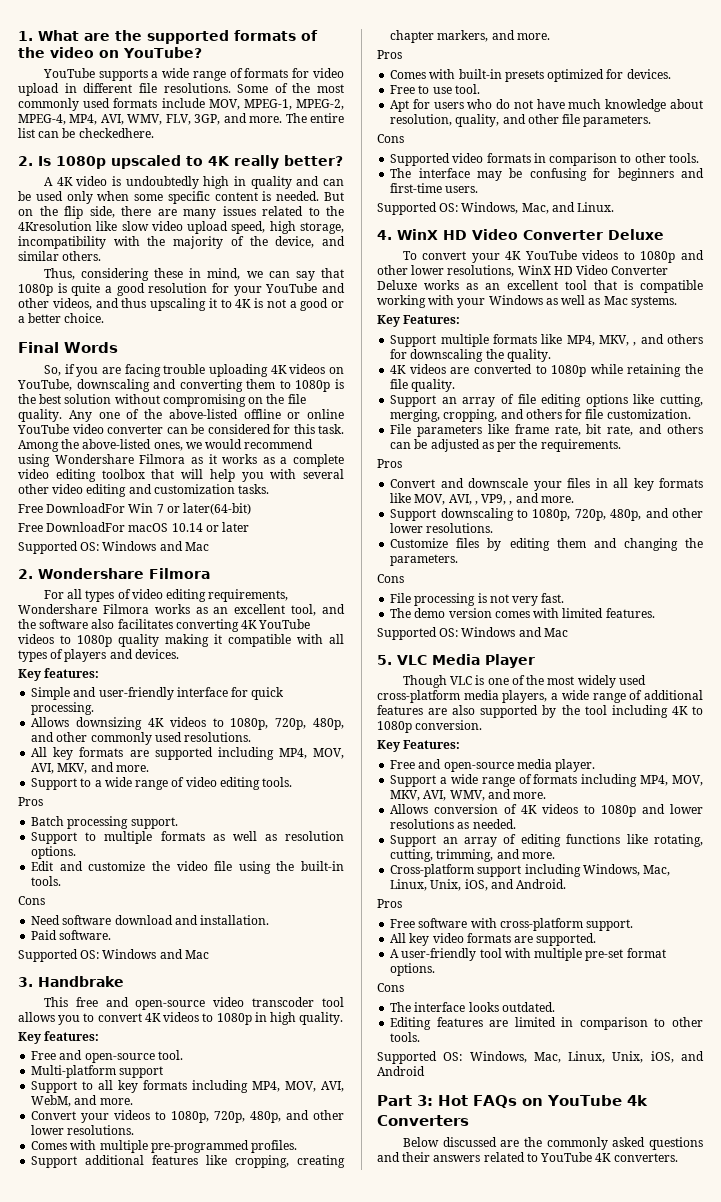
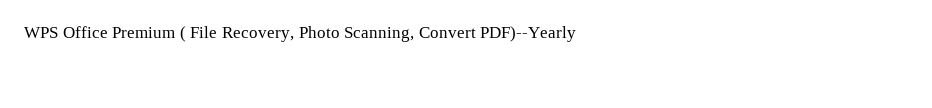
[18,30,318,44] [18,47,202,58] [42,68,344,81] [18,83,344,96] [18,98,344,111] [18,113,344,125] [18,128,154,138] [18,155,343,169] [43,176,344,189] [18,191,344,204] [18,206,344,219] [18,221,344,234] [18,236,345,249] [18,251,102,261] [43,268,344,281] [18,283,345,296] [18,298,344,311] [18,313,105,323] [18,342,118,353] [43,364,344,377] [17,379,344,392] [18,394,306,407] [18,409,344,422] [17,424,344,434] [18,439,314,452] [18,454,344,467] [18,469,344,482] [18,484,270,497] [18,503,252,515] [18,522,250,532] [18,541,209,554] [18,568,210,579] [43,589,289,602] [18,604,345,616] [18,619,311,632] [18,634,344,647] [18,649,179,662] [18,668,100,681] [31,687,285,700] [31,702,95,715] [31,717,344,730] [31,732,252,745] [31,747,344,760] [31,762,149,774] [31,777,293,790] [18,797,43,806] [31,816,178,829] [31,831,344,844] [31,846,77,859] [31,861,344,874] [31,876,62,886] [18,896,45,905] [31,915,270,925] [31,930,112,940] [18,949,209,962] [18,976,124,987] [43,997,344,1010] [18,1012,344,1025] [18,1031,100,1044] [31,1050,183,1063] [31,1065,164,1078] [31,1080,344,1093] [31,1095,133,1107] [31,1110,344,1123] [31,1125,135,1135] [31,1140,298,1153] [31,1155,345,1168] [390,30,550,43] [377,50,402,59] [390,69,671,82] [390,84,480,94] [390,99,703,112] [390,114,652,127] [377,134,404,143] [390,153,699,166] [390,168,704,181] [390,183,479,193] [377,202,615,215] [377,229,664,240] [402,250,704,263] [377,265,669,277] [377,280,703,293] [377,295,677,308] [377,315,461,327] [390,334,703,347] [390,349,551,362] [390,364,703,377] [390,379,456,392] [390,394,703,407] [390,409,691,422] [390,424,703,437] [390,439,621,452] [377,459,402,468] [390,478,703,491] [390,493,574,505] [390,508,703,521] [390,523,494,533] [390,538,703,551] [390,554,459,566] [377,574,404,583] [390,593,565,606] [390,608,655,618] [377,627,568,640] [377,654,535,668] [402,675,646,688] [377,690,703,703] [377,705,703,718] [377,720,483,733] [377,740,461,752] [390,759,596,772] [390,774,703,787] [390,789,547,801] [390,804,703,817] [390,819,516,829] [390,834,703,847] [390,849,555,862] [390,864,671,877] [390,879,567,891] [377,899,402,908] [390,918,634,931] [390,933,597,946] [390,948,666,961] [390,963,436,976] [377,983,404,992] [390,1002,555,1012] [390,1017,703,1030] [390,1032,421,1042] [377,1051,704,1064] [377,1066,425,1076] [377,1095,648,1108] [377,1115,469,1126] [402,1137,703,1150] [377,1152,678,1162] 1. What are the supported formats of the video on YouTube? // YouTube supports a wide range of formats for video upload in different file resolutions. Some of the most commonly used formats include MOV, MPEG-1, MPEG-2, MPEG-4, MP4, AVI, WMV, FLV, 3GP, and more. The entire list can be checkedhere. // 2. Is 1080p upscaled to 4K really better? // A 4K video is undoubtedly high in quality and can be used only when some specific content is needed. But on the flip side, there are many issues related to the 4Kresolution like slow video upload speed, high storage, incompatibility with the majority of the device, and similar others. // Thus, considering these in mind, we can say that 1080p is quite a good resolution for your YouTube and other videos, and thus upscaling it to 4K is not a good or a better choice. // Final Words // So, if you are facing trouble uploading 4K videos on YouTube, downscaling and converting them to 1080p is the best solution without compromising on the file quality. Any one of the above-listed offline or online YouTube video converter can be considered for this task. Among the above-listed ones, we would recommend using Wondershare Filmora as it works as a complete video editing toolbox that will help you with several other video editing and customization tasks. // Free DownloadFor Win 7 or later(64-bit) // Free DownloadFor macOS 10.14 or later // Supported OS: Windows and Mac // 2. Wondershare Filmora // For all types of video editing requirements, Wondershare Filmora works as an excellent tool, and the software also facilitates converting 4K YouTube videos to 1080p quality making it compatible with all types of players and devices. // Key features: // Simple and user-friendly interface for quick processing. // Allows downsizing 4K videos to 1080p, 720p, 480p, and other commonly used resolutions. // All key formats are supported including MP4, MOV, AVI, MKV, and more. // Support to a wide range of video editing tools. // Pros // Batch processing support. // Support to multiple formats as well as resolution options. // Edit and customize the video file using the built-in tools. // Cons // Need software download and installation. // Paid software. // Supported OS: Windows and Mac // 3. Handbrake // This free and open-source video transcoder tool allows you to convert 4K videos to 1080p in high quality. // Key features: // Free and open-source tool. // Multi-platform support // Support to all key formats including MP4, MOV, AVI, WebM, and more. // Convert your videos to 1080p, 720p, 480p, and other lower resolutions. // Comes with multiple pre-programmed profiles. // Support additional features like cropping, creating chapter markers, and more. // Pros // Comes with built-in presets optimized for devices. // Free to use tool. // Apt for users who do not have much knowledge about resolution, quality, and other file parameters. // Cons // Supported video formats in comparison to other tools. // The interface may be confusing for beginners and first-time users. // Supported OS: Windows, Mac, and Linux. // 4. WinX HD Video Converter Deluxe // To convert your 4K YouTube videos to 1080p and other lower resolutions, WinX HD Video Converter Deluxe works as an excellent tool that is compatible working with your Windows as well as Mac systems. // Key Features: // Support multiple formats like MP4, MKV, , and others for downscaling the quality. // 4K videos are converted to 1080p while retaining the file quality. // Support an array of file editing options like cutting, merging, cropping, and others for file customization. // File parameters like frame rate, bit rate, and others can be adjusted as per the requirements. // Pros // Convert and downscale your files in all key formats like MOV, AVI, , VP9, , and more. // Support downscaling to 1080p, 720p, 480p, and other lower resolutions. // Customize files by editing them and changing the parameters. // Cons // File processing is not very fast. // The demo version comes with limited features. // Supported OS: Windows and Mac // 5. VLC Media Player // Though VLC is one of the most widely used cross-platform media players, a wide range of additional features are also supported by the tool including 4K to 1080p conversion. // Key Features: // Free and open-source media player. // Support a wide range of formats including MP4, MOV, MKV, AVI, WMV, and more. // Allows conversion of 4K videos to 1080p and lower resolutions as needed. // Support an array of editing functions like rotating, cutting, trimming, and more. // Cross-platform support including Windows, Mac, Linux, Unix, iOS, and Android. // Pros // Free software with cross-platform support. // All key video formats are supported. // A user-friendly tool with multiple pre-set format options. // Cons // The interface looks outdated. // Editing features are limited in comparison to other tools. // Supported OS: Windows, Mac, Linux, Unix, iOS, and Android // Part 3: Hot FAQs on YouTube 4k Converters // Below discussed are the commonly asked questions and their answers related to YouTube 4K converters. -> [24,26,577,42] WPS Office Premium ( File Recovery, Photo Scanning, Convert PDF)--Yearly

